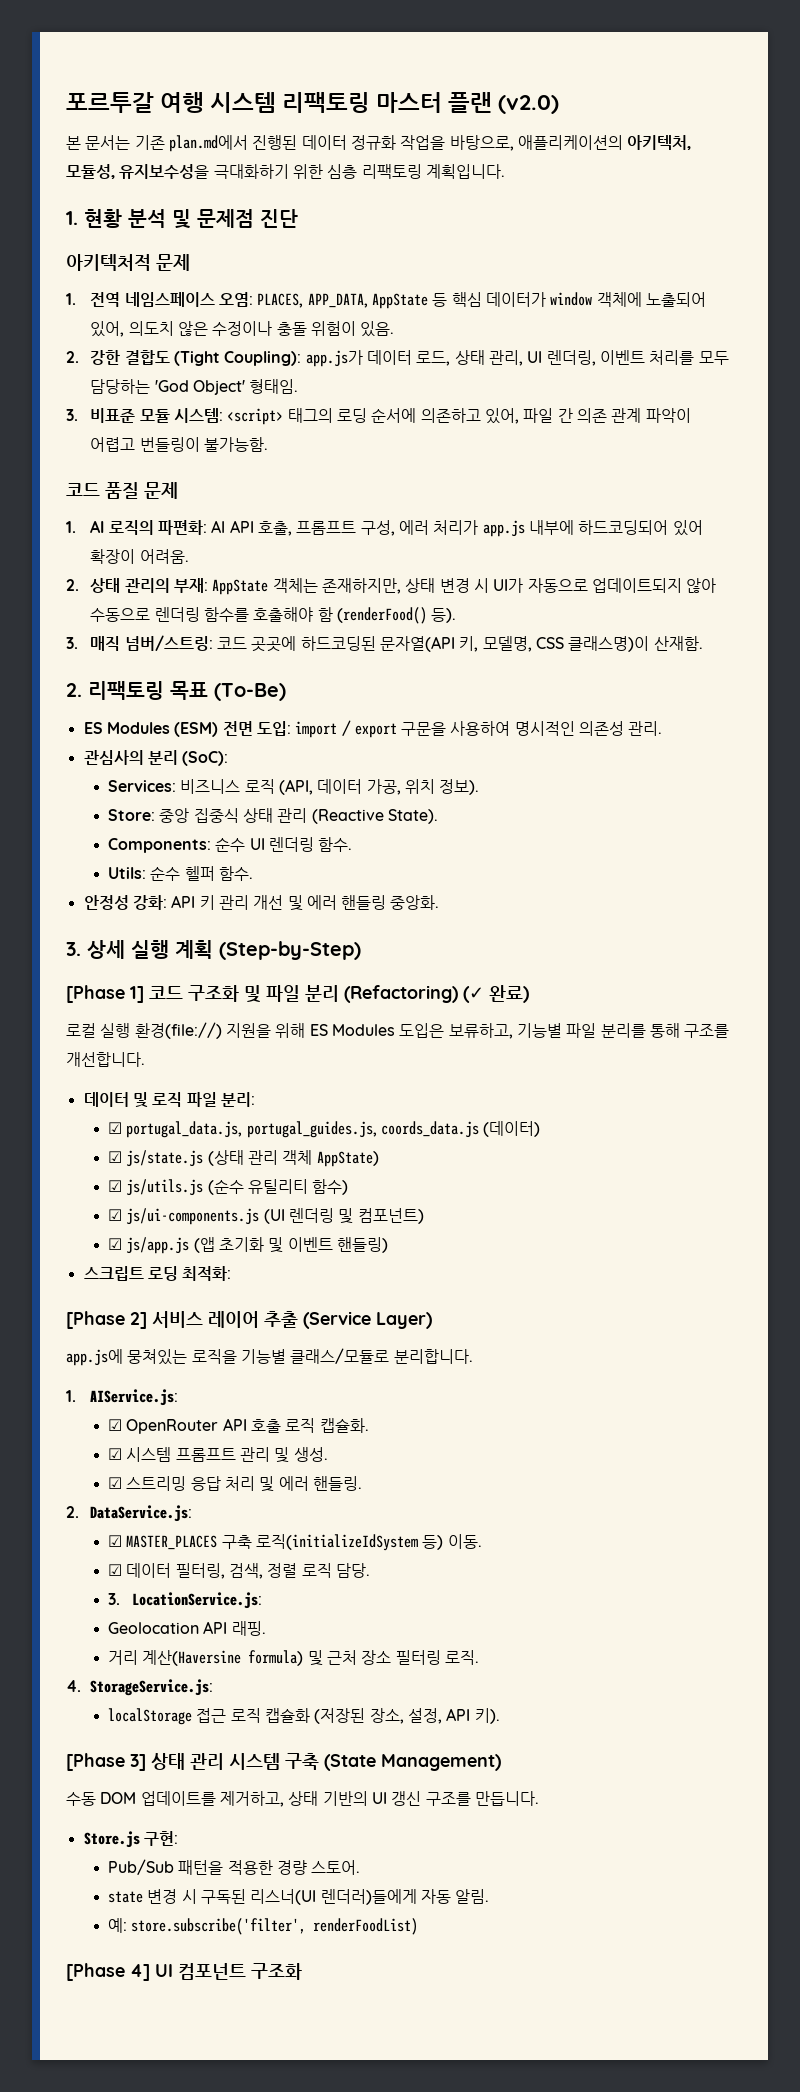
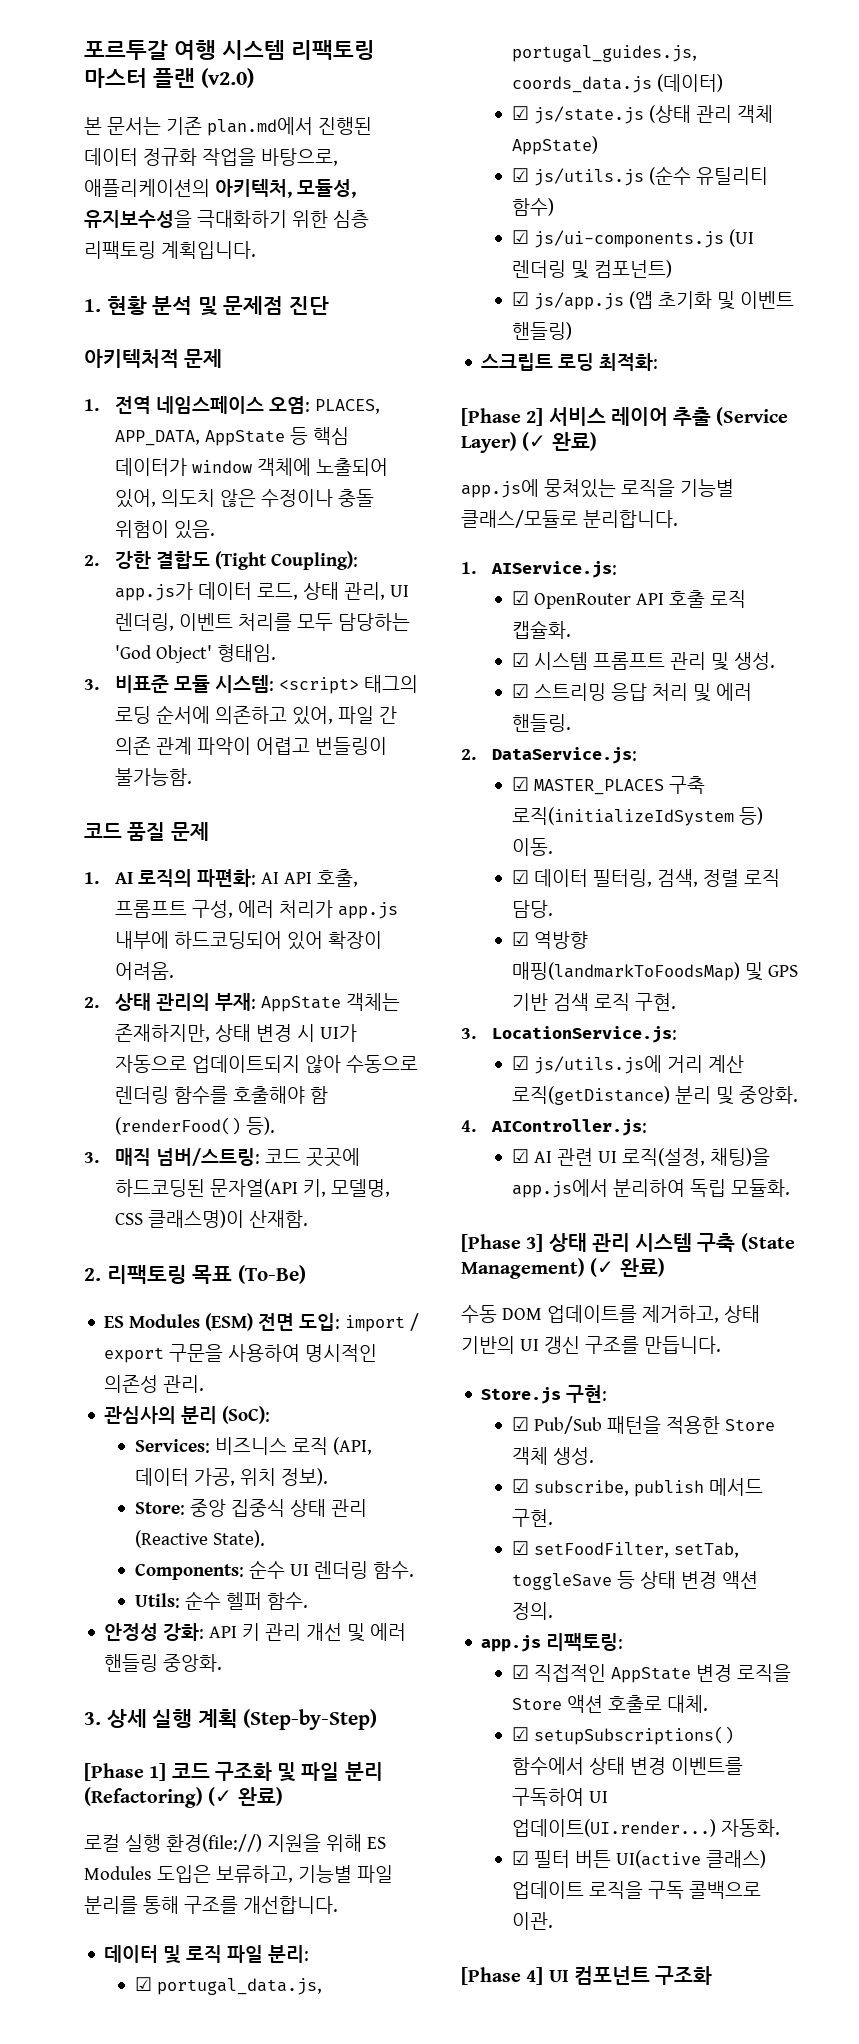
(432, 1320) none -> [522,432,597,451] (✓ 완료)
[108,1592,263,1609] [108,1621,266,1636] [108,1650,479,1666] [66,1679,214,1696] [108,1708,500,1725] 3. LocationService.js: // Geolocation API 래핑. // 거리 계산(Haversine formula) 및 근처 장소 필터링 로직. // 4. StorageService.js: // localStorage 접근 로직 캡슐화 (저장된 장소, 설정, API 키). -> [511,931,588,949] [511,962,798,981] [511,993,676,1011] [461,1026,677,1043] [511,1055,744,1074] [511,1086,798,1105] [461,1119,647,1136] [511,1148,770,1166] [511,1179,790,1198] ☑ 역방향 매핑(landmarkToFoodsMap) 및 GPS 기반 검색 로직 구현. // 3. LocationService.js: // ☑ js/utils.js에 거리 계산 로직(getDistance) 분리 및 중앙화. // 4. AIController.js: // ☑ AI 관련 UI 로직(설정, 채팅)을 app.js에서 분리하여 독립 모듈화.
(501, 1762) none -> [590,1258,665,1277] (✓ 완료)
(178, 1838) none -> [511,1417,529,1431] ☑
[276,1860,361,1875] [108,1889,490,1905] [108,1918,419,1935] 경량 스토어. // state 변경 시 구독된 리스너(UI 렌더러)들에게 자동 알림. // 예: store.subscribe('filter', renderFoodList) -> [724,1419,775,1431] [511,1447,594,1465] [511,1478,763,1497] [511,1509,553,1527] [511,1541,739,1558] [511,1571,758,1590] [511,1602,553,1620] [481,1633,624,1652] [511,1664,791,1683] [511,1695,708,1713] [511,1726,734,1745] [511,1757,743,1775] [511,1788,608,1806] [511,1819,780,1837] [511,1850,766,1868] [511,1881,761,1899] [511,1912,553,1930] Store 객체 생성. // ☑ subscribe, publish 메서드 구현. // ☑ setFoodFilter, setTab, toggleSave 등 상태 변경 액션 정의. // app.js 리팩토링: // ☑ 직접적인 AppState 변경 로직을 Store 액션 호출로 대체. // ☑ setupSubscriptions() 함수에서 상태 변경 이벤트를 구독하여 UI 업데이트(UI.render...) 자동화. // ☑ 필터 버튼 UI(active 클래스) 업데이트 로직을 구독 콜백으로 이관.

